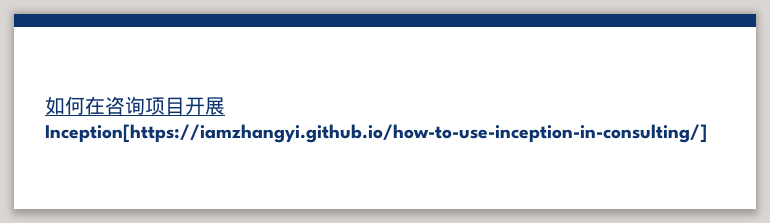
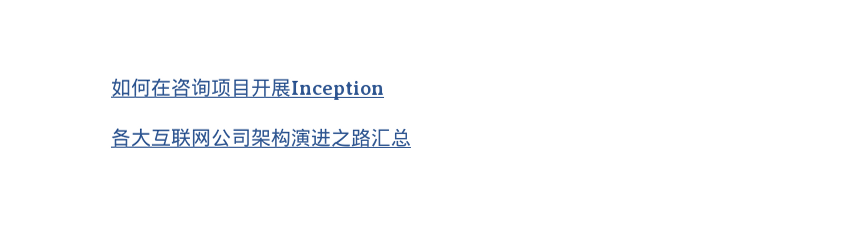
[45,124,707,143] Inception[https://iamzhangyi.github.io/how-to-use-inception-in-consulting/] -> [291,80,385,100] [110,127,411,147] Inception // 各大互联网公司架构演进之路汇总

